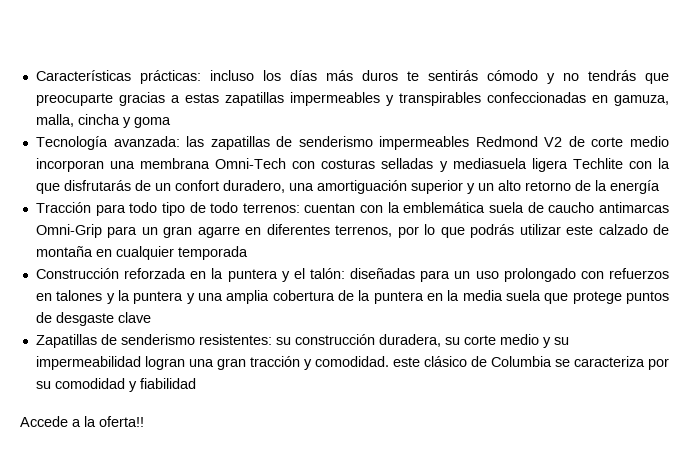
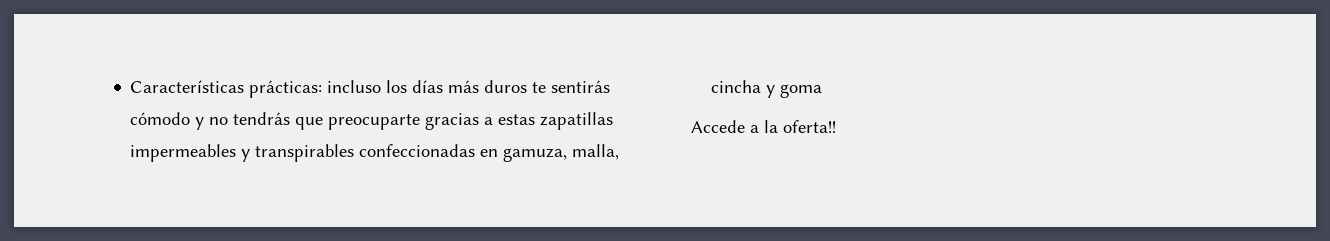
[35,136,669,150] [35,158,670,172] [35,180,660,194] [35,202,669,216] [35,224,669,238] [35,246,248,260] [35,268,669,282] [35,290,669,304] [35,312,151,326] [35,334,569,348] [35,356,669,370] [35,378,196,392] // Tecnología avanzada: las zapatillas de senderismo impermeables Redmond V2 de corte medio incorporan una membrana Omni-Tech con costuras selladas y mediasuela ligera Techlite con la que disfrutarás de un confort duradero, una amortiguación superior y un alto retorno de la energía // Tracción para todo tipo de todo terrenos: cuentan con la emblemática suela de caucho antimarcas Omni-Grip para un gran agarre en diferentes terrenos, por lo que podrás utilizar este calzado de montaña en cualquier temporada // Construcción reforzada en la puntera y el talón: diseñadas para un uso prolongado con refuerzos en talones y la puntera y una amplia cobertura de la puntera en la media suela que protege puntos de desgaste clave // Zapatillas de senderismo resistentes: su construcción duradera, su corte medio y su impermeabilidad logran una gran tracción y comodidad. este clásico de Columbia se caracteriza por su comodidad y fiabilidad -> (823, 91) none

